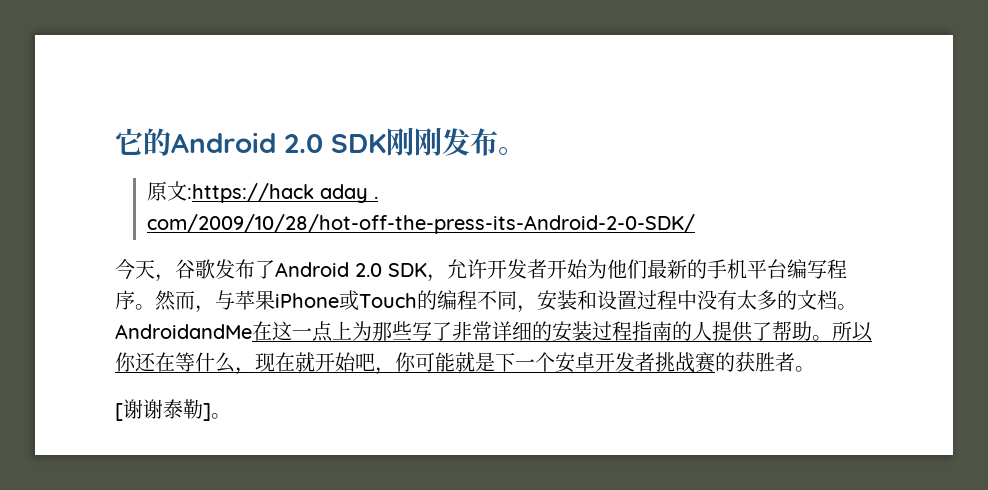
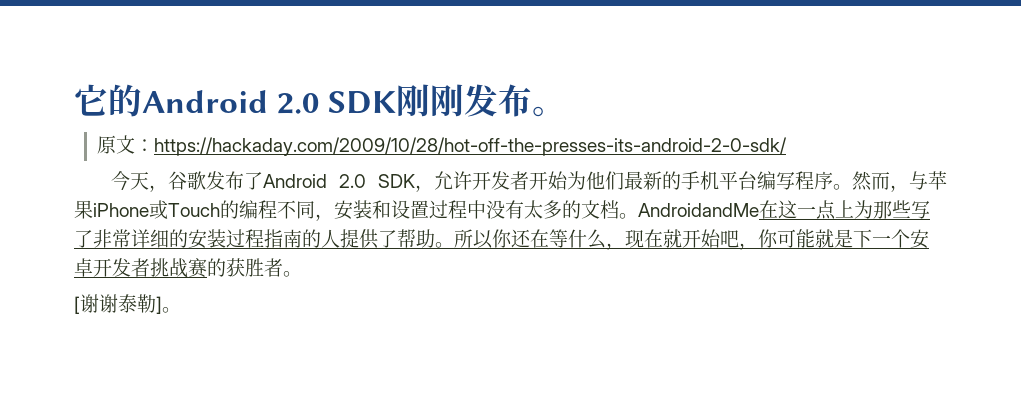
[187,183,379,203] [147,214,696,234] :https://hack aday . com/2009/10/28/hot-off-the-press-its-Android-2-0-SDK/ -> [134,137,787,156] ：https://hackaday.com/2009/10/28/hot-off-the-presses-its-android-2-0-sdk/

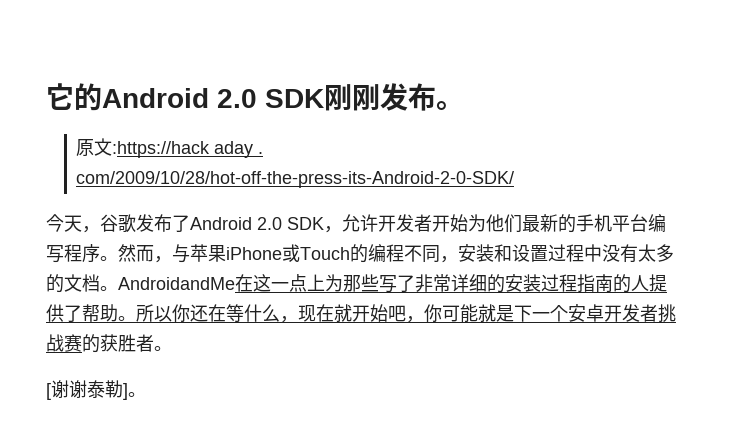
[134,137,787,156] ：https://hackaday.com/2009/10/28/hot-off-the-presses-its-android-2-0-sdk/ -> [112,141,264,158] [76,171,515,188] :https://hack aday . com/2009/10/28/hot-off-the-press-its-Android-2-0-SDK/

